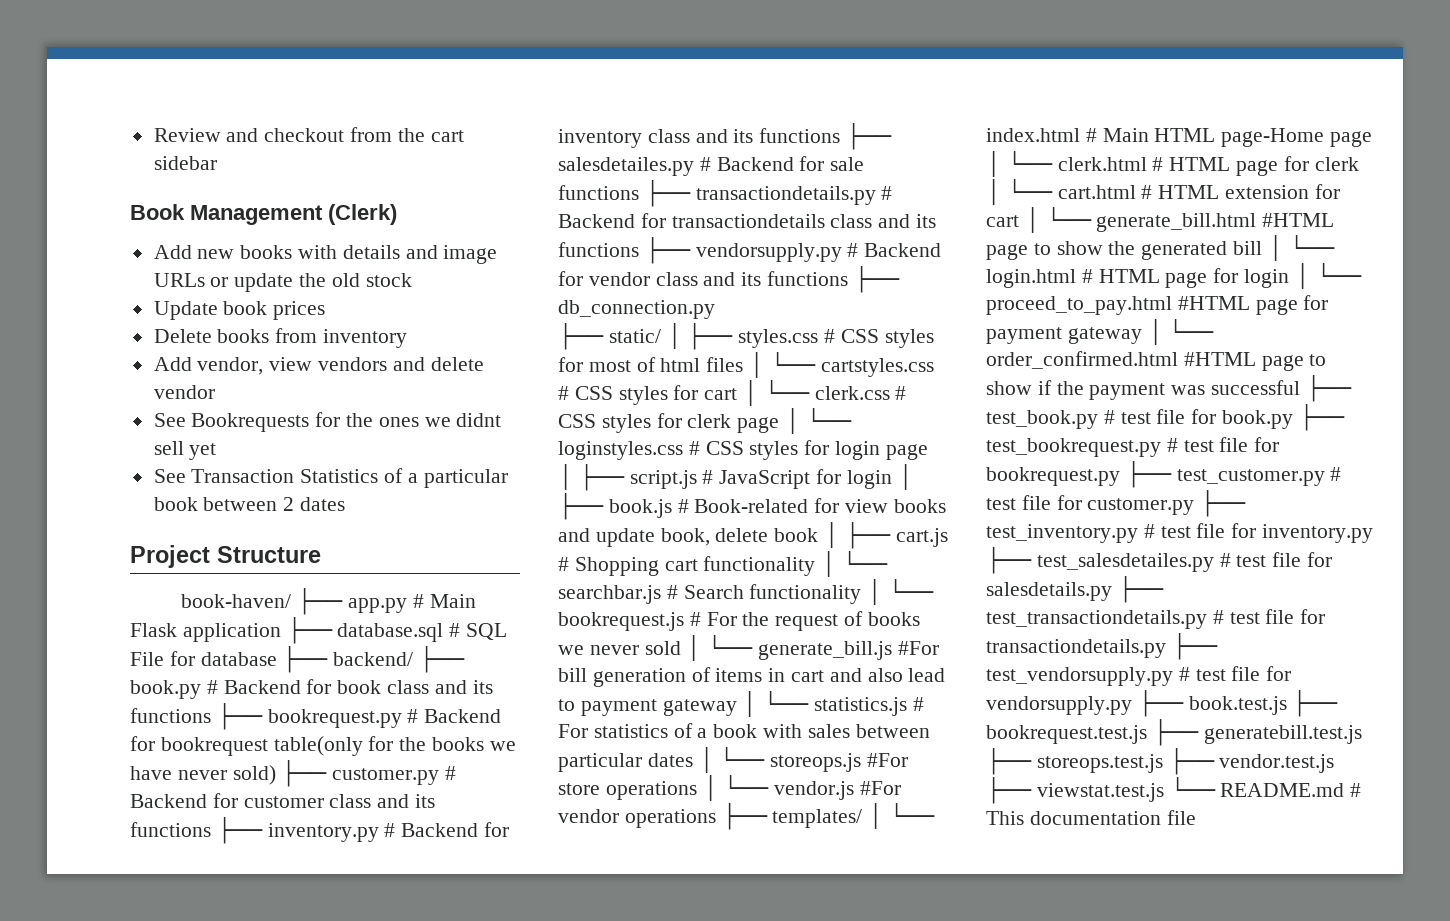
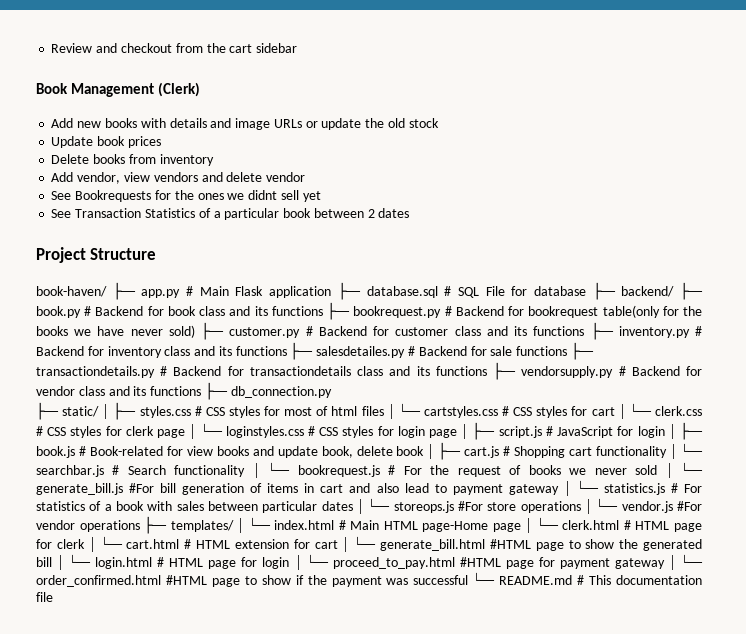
[1305,375,1352,402] [986,404,1345,431] [986,437,1280,457] [986,461,1342,488] [986,490,1247,517] [986,523,1374,543] [986,547,1333,574] [986,576,1164,603] [986,609,1326,629] [986,633,1218,660] [986,666,1292,686] [986,690,1339,717] [986,719,1362,746] [986,748,1335,775] [986,777,1164,804] ├── test_book.py # test file for book.py ├── test_bookrequest.py # test file for bookrequest.py ├── test_customer.py # test file for customer.py ├── test_inventory.py # test file for inventory.py ├── test_salesdetailes.py # test file for salesdetails.py ├── test_transactiondetails.py # test file for transactiondetails.py ├── test_vendorsupply.py # test file for vendorsupply.py ├── book.test.js ├── bookrequest.test.js ├── generatebill.test.js ├── storeops.test.js ├── vendor.test.js ├── viewstat.test.js -> (469, 580) none

